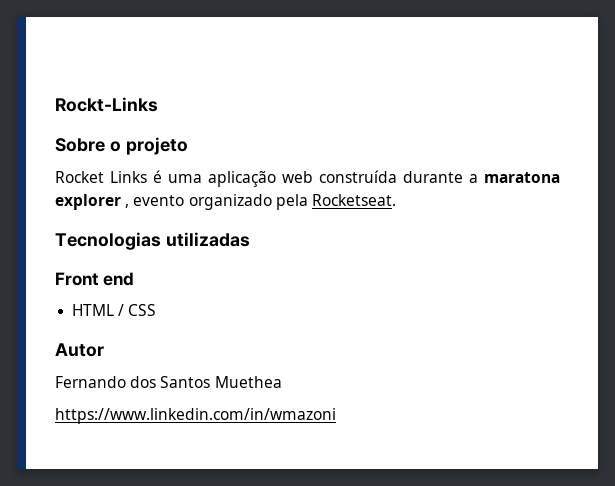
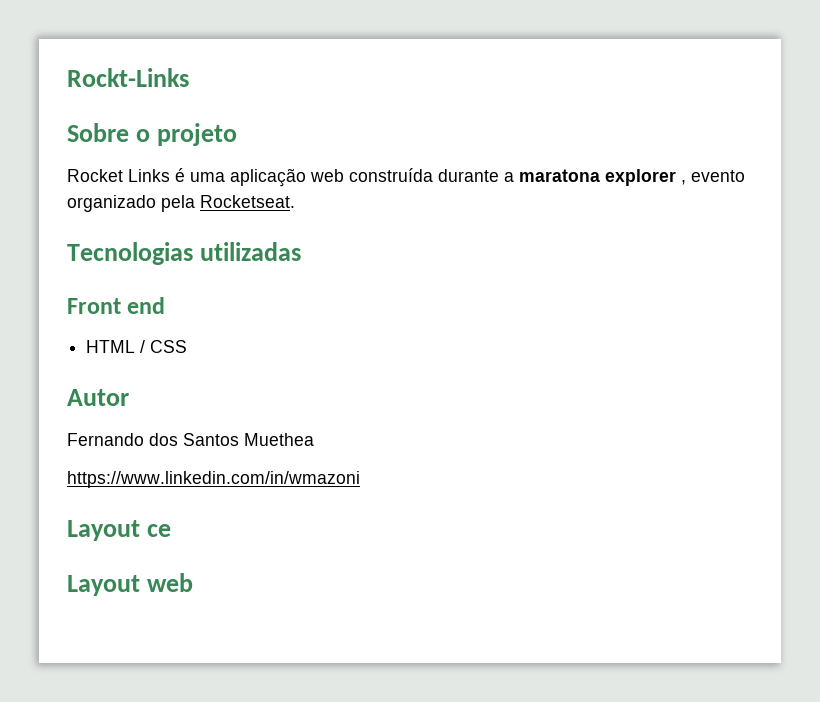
(336, 416) none -> [67,520,172,541] [67,573,194,596] // Layout ce // Layout web

